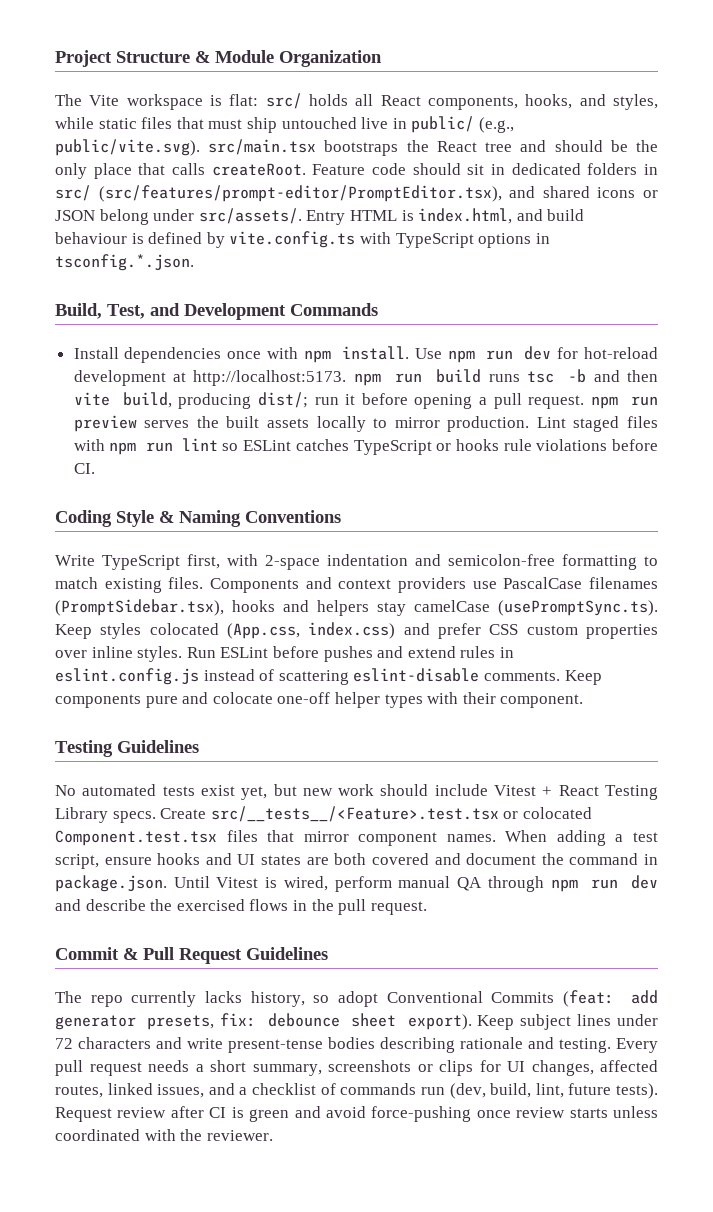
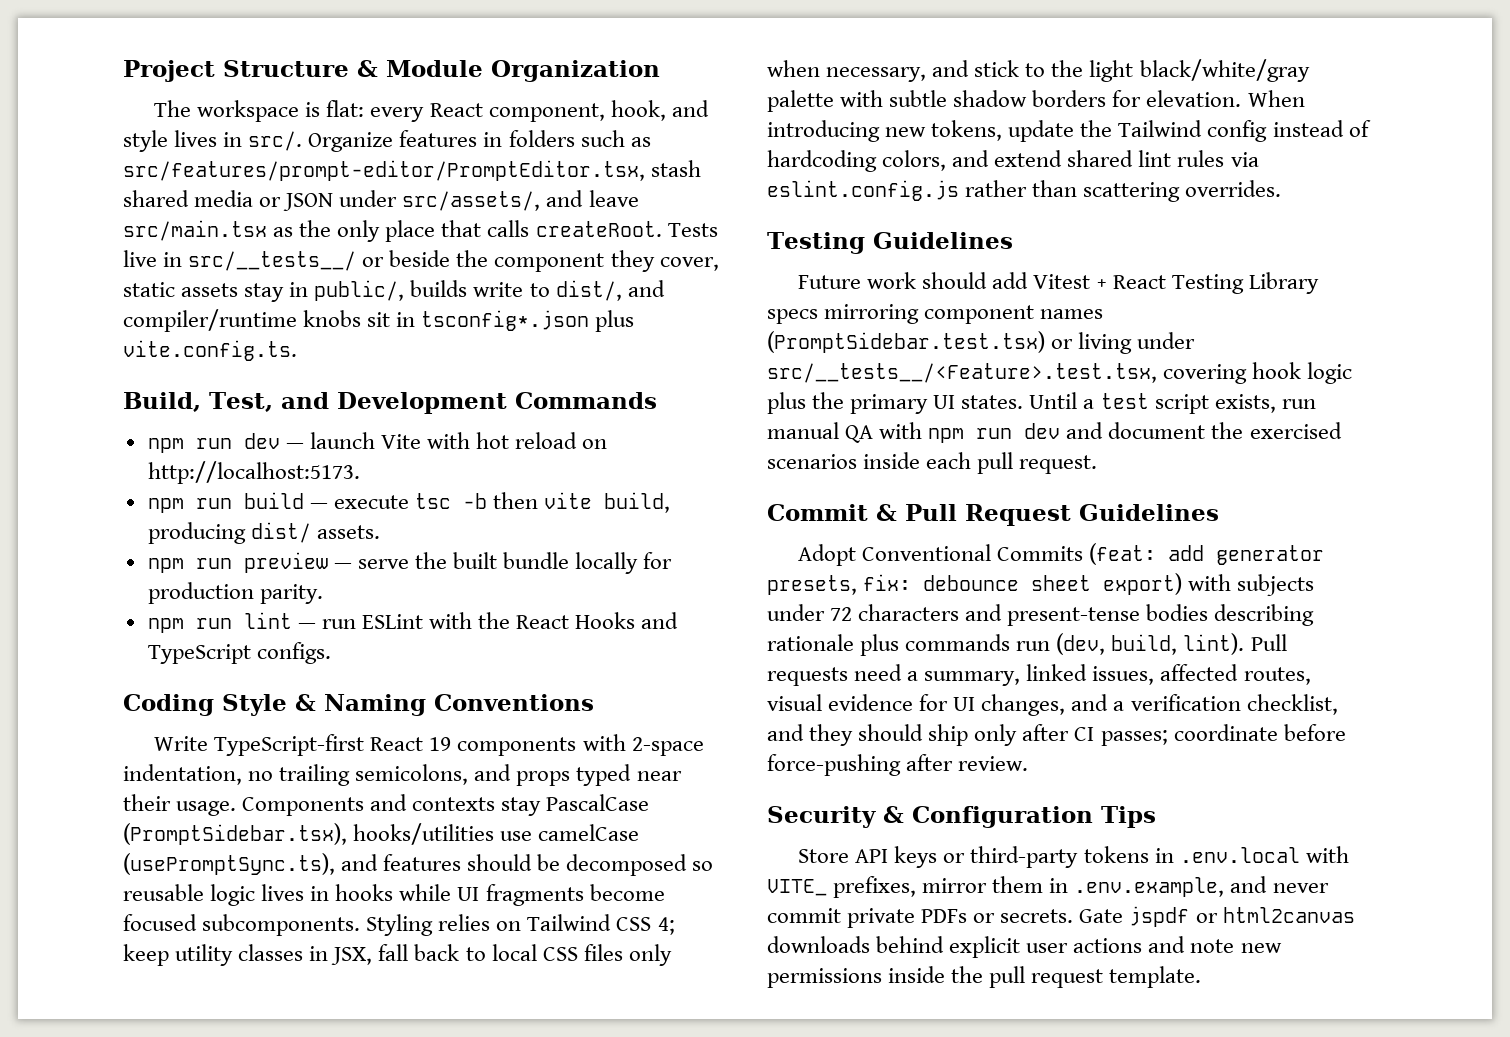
[89,95,120,106] Vite -> (192, 108) none
[265,93,658,110] [55,116,514,133] [55,139,628,156] src/ holds all React components, hooks, and styles, while static files that must ship untouched live in public/ (e.g., public/vite.svg). src/main.tsx bootstraps the React tree and should be -> [370,100,709,122] [123,130,651,152] [123,160,702,181] [123,190,639,211] [123,220,294,241] every React component, hook, and style lives in src/. Organize features in folders such as src/features/prompt-editor/PromptEditor.tsx, stash shared media or JSON under src/assets/, and leave src/main.tsx as
[312,163,658,175] [55,185,659,202] [55,208,585,225] [55,231,550,248] [55,254,194,271] Feature code should sit in dedicated folders in src/ (src/features/prompt-editor/PromptEditor.tsx), and shared icons or JSON belong under src/assets/. Entry HTML is index.html, and build behaviour is defined by vite.config.ts with TypeScript options in tsconfig.*.json. -> [667,223,718,237] [123,250,719,272] [123,280,665,302] [123,309,635,332] [123,340,297,361] Tests live in src/__tests__/ or beside the component they cover, static assets stay in public/, builds write to dist/, and compiler/runtime knobs sit in tsconfig*.json plus vite.config.ts.
[73,346,658,363] [73,370,187,386] Install dependencies once with npm install. Use npm run dev for hot-reload development at -> [147,432,608,453] npm run dev — launch Vite with hot reload on
(347, 378) none -> (360, 472) //
[488,374,520,382] runs -> [309,495,409,509] — execute
[593,370,620,382] and -> (487, 501) none
[257,392,658,409] [73,415,658,432] [73,438,658,455] [73,463,95,474] dist/; run it before opening a pull request. npm run preview serves the built assets locally to mirror production. Lint staged files with npm run lint so ESLint catches TypeScript or hooks rule violations before CI. -> [250,522,380,543] [147,552,673,574] [147,582,323,604] [147,612,679,633] [147,642,331,664] dist/ assets. // npm run preview — serve the built bundle locally for production parity. // npm run lint — run ESLint with the React Hooks and TypeScript configs.
[102,554,658,570] [55,577,658,593] [55,599,658,616] [55,622,658,639] [55,646,514,662] [55,668,602,685] [55,692,584,708] [55,740,199,757] [55,784,333,800] TypeScript first, with 2-space indentation and semicolon-free formatting to match existing files. Components and context providers use PascalCase filenames (PromptSidebar.tsx), hooks and helpers stay camelCase (usePromptSync.ts). Keep styles colocated (App.css, index.css) and prefer CSS custom properties over inline styles. Run ESLint before pushes and extend rules in eslint.config.js instead of scattering eslint-disable comments. Keep components pure and colocate one-off helper types with their component. // Testing Guidelines // No automated tests exist yet, but new -> [214,734,704,756] [123,764,682,786] [123,794,650,816] [123,823,640,845] [123,853,714,876] [123,884,665,906] [123,914,675,936] [123,944,672,966] [767,59,1310,82] [767,90,1305,112] [767,120,1371,142] [767,150,1259,172] [767,180,1282,202] [767,232,1013,254] [798,275,862,289] TypeScript-first React 19 components with 2-space indentation, no trailing semicolons, and props typed near their usage. Components and contexts stay PascalCase (PromptSidebar.tsx), hooks/utilities use camelCase (usePromptSync.ts), and features should be decomposed so reusable logic lives in hooks while UI fragments become focused subcomponents. Styling relies on Tailwind CSS 4; keep utility classes in JSX, fall back to local CSS files only when necessary, and stick to the light black/white/gray palette with subtle shadow borders for elevation. When introducing new tokens, update the Tailwind config instead of hardcoding colors, and extend shared lint rules via eslint.config.js rather than scattering overrides. // Testing Guidelines // Future
[434,784,488,796] include -> [992,272,1029,289] add
[112,806,592,823] [55,830,658,846] [55,853,658,869] [55,875,392,892] specs. Create src/__tests__/<Feature>.test.tsx or colocated Component.test.tsx files that mirror component names. When adding a test script, ensure hooks and UI states are both covered and document the command in package.json. Until Vitest is wired, perform -> [767,304,1104,324] [767,331,1196,354] [767,362,1353,384] [767,392,1316,414] specs mirroring component names (PromptSidebar.test.tsx) or living under src/__tests__/<Feature>.test.tsx, covering hook logic plus the primary UI states. Until a test script exists, run
[487,876,544,892] through -> [879,422,923,439] with
[85,899,146,911] describe -> [1108,422,1206,439] document
[249,899,334,911] flows in the -> [767,452,972,469] scenarios inside each
[55,991,379,1007] The repo currently lacks history, so adopt -> [798,544,857,566] Adopt
[407,1014,612,1030] export). Keep subject lines -> [1103,573,1315,596] export) with subjects
[187,1038,223,1049] write -> (1003, 612) none
[528,1037,658,1053] [55,1060,658,1076] [55,1083,658,1099] [55,1106,658,1122] [55,1129,273,1141] and testing. Every pull request needs a short summary, screenshots or clips for UI changes, affected routes, linked issues, and a checklist of commands run (dev, build, lint, future tests). Request review after CI is green and avoid force-pushing once review starts unless coordinated with the reviewer. -> [860,633,1287,656] [767,664,1311,686] [767,694,1338,716] [767,724,1346,746] [767,754,1029,776] [767,806,1156,828] [798,846,1349,868] [767,876,1329,898] [767,906,1355,928] [767,936,1282,958] [767,966,1202,988] plus commands run (dev, build, lint). Pull requests need a summary, linked issues, affected routes, visual evidence for UI changes, and a verification checklist, and they should ship only after CI passes; coordinate before force-pushing after review. // Security & Configuration Tips // Store API keys or third-party tokens in .env.local with VITE_ prefixes, mirror them in .env.example, and never commit private PDFs or secrets. Gate jspdf or html2canvas downloads behind explicit user actions and note new permissions inside the pull request template.

